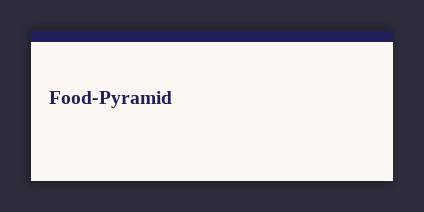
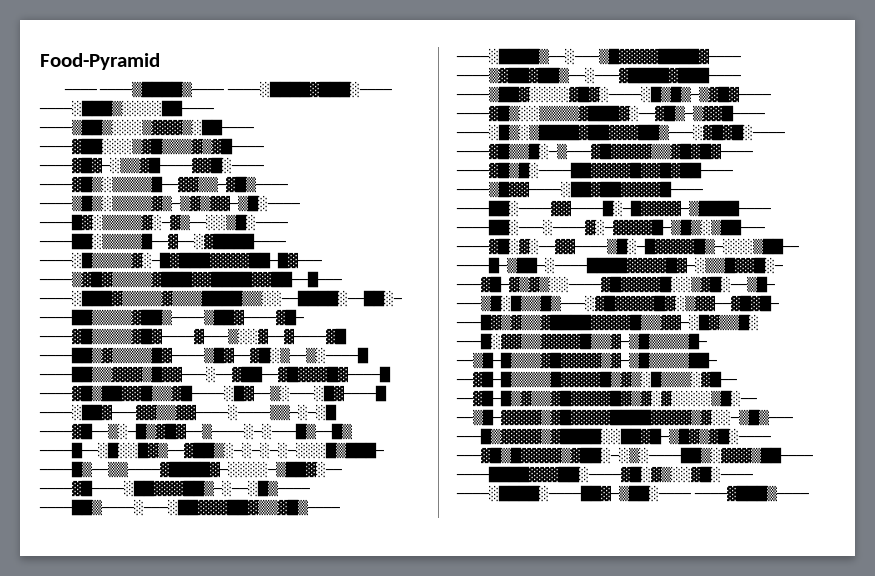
(172, 99) none -> [63,81,392,98] [39,100,214,117] [39,119,254,136] [39,138,264,155] [39,157,264,174] [39,176,288,193] [39,195,300,212] [39,214,288,231] [39,233,286,250] [39,252,322,269] [39,271,342,288] [39,290,402,307] [39,309,304,326] [39,328,347,345] [39,347,369,364] [39,366,391,383] [39,385,387,402] [39,404,337,421] [39,423,352,440] [39,442,384,459] [39,461,342,478] [39,480,310,497] [39,499,340,516] [456,48,741,65] [456,67,741,84] [456,86,771,103] [456,105,765,122] [456,124,785,141] [456,143,753,160] [456,162,733,179] [456,181,703,198] [456,200,771,217] [456,219,765,236] [456,238,799,255] [456,257,783,274] [456,276,775,293] [456,295,779,312] [456,314,759,331] [456,333,707,350] [456,352,717,369] [456,371,737,388] [456,390,757,407] [456,409,793,426] [456,428,771,445] [456,447,813,464] [456,466,753,483] [456,485,809,502] // ──── ────▒████▒──── ────░████▓███░──── ────░███▒░░░░██──── ────▒██▒░░░▒▓▓▓▒░██──── ────▓██░░░▒▓█▒▒▒▓▒▓█──── ────▓█▓─░▒▒▓█────▓▓█░──── ────▓█▒░▒▒▒▒█──▓▓▒▒─▓█▒──── ────▒█▒░▒▒▒▒▓▒─▒▓▒▓▓─▒█░──── ────█▓░▒▒▒▒▓░─▓▒──░░▒█░──── ────██░▒▒▒▒█──▓──░▓████──── ────░█▒▒▒▒▓░─█▓███▓▓▓▓██─█▓─── ────▒▓█▓▒▒▒▒▓███▓▓████▓▓██──█─── ────░███▓▒▒▒▒▓▒▒▒████▒▒░░──████░──██░─ ────██▒▒▒▒▓██▒────▒██▓────▓█─ ────▓█▒▒▒▒▓█▓────▓───▒░░▓──▓────▓█ ────██▒▓▒▒▒▒█▓────▒█▓──▓█░▒──▒░────█ ────██▒▒▓▓▓▒█▓▓───░──▓██──▓█▓▓▓█▓────█ ────▓█▒██▓▓█▒▒▓█────░█▓──▒░───░█▓────█ ────░██▓───▓▓▒▒▓▓────░────▒▒─░─░█ ────▓█──▒░─█▒▓█▓──▒────░─░───█▒──█▒ ────█──░█░░█▓▒──▓██▒░─░─░─░─░░░█▒███─ ────█▒──▒▒────▓████▓─░░░░─▒██▓░── ────▓█────░██▓▓▓██▒─░──░█▒──── ────██▒────░───░██▓▓▓██▓▒▒▓█▒──── ────░████▒──░───▒█▓▓▓▓████▓──── ────▒▓██▓██▒──░───▓████▓███──── ────▒██▓░░░░▓█▓░────░█▒█▒─▒▓█▓──── ────▓█▒░░▒▒▒▒▓███▓░──▓█▒─▒▓▓█──── ────░█▒░▒████▓██▓▓▓██▒───░▓█▓█░──── ────▓█▒▒█░─▒───▓█▓▓▓▓▒▒▓█▓█▓──── ────▓█▒█░────██▓▓▓▓█▓▓█▓██──── ────▒█▓▓────░██▓██▓▓▓▓█──── ────██░────▓▓────█░─█▓▓▓▓─▒████──── ────██░───░────▓░─▓▓▓▓█─▒█▒░▒██─── ────▓█░▓░──▓▓────▒█░─█▓▓▓▓█▒─░░░▒██── ────█─▒██─░────████▓▓▓▓█▓─░▒▒█▓▓█░─ ───▓█─▓▒▓▒░░────▓█▓▓▓▓█░░▒▓█░──▒█─ ───▒█░█▒▒█▒───░▓█▓▓▓▓█▓░▒▓▓──▓█▓█─ ───█▓▒▓▒▒▓████▓▓▓▓█▒▒▓▓─░█▓▒▒█░ ───█░▓▓▒▒▓▓▓▓█▒▒▓─▒█▒▒▒▒█─ ──▒█─█▒▒▒▓█▓▓▓▓▒▓─▒█▒▒▒▒██─ ──▓█─█▒▒▒▒█▓▓▓▓█▒▓▒░█▒▒▒░▓█── ──▓█─█▒▓▒▒▓█▓▓▓▓█▓▒▓░▓░░░░▒█░── ──▒█─▓▓▓▓▒▓█▓▓▓▓████▓▓▓▓▒▓░░─▒█▒─── ───█▒▓▓▓▓▒▓████░░██▓█─▒█▓▒▓█░──── ───▓█▒█▓▓▓▓▒▓██░─░▒░────██▒░▓▓▓▒██──── ────████▓▓▓██░────▓█░▓▒░░▓█░──── ────░████░────██▓─▒██░──── ────▓███▒────

